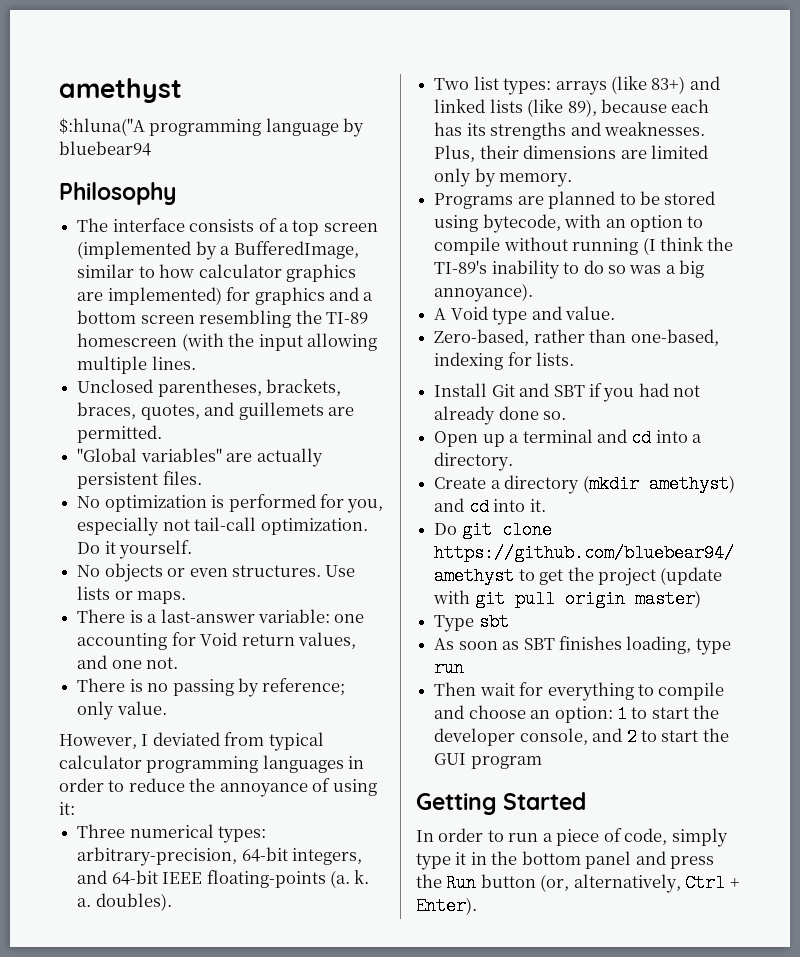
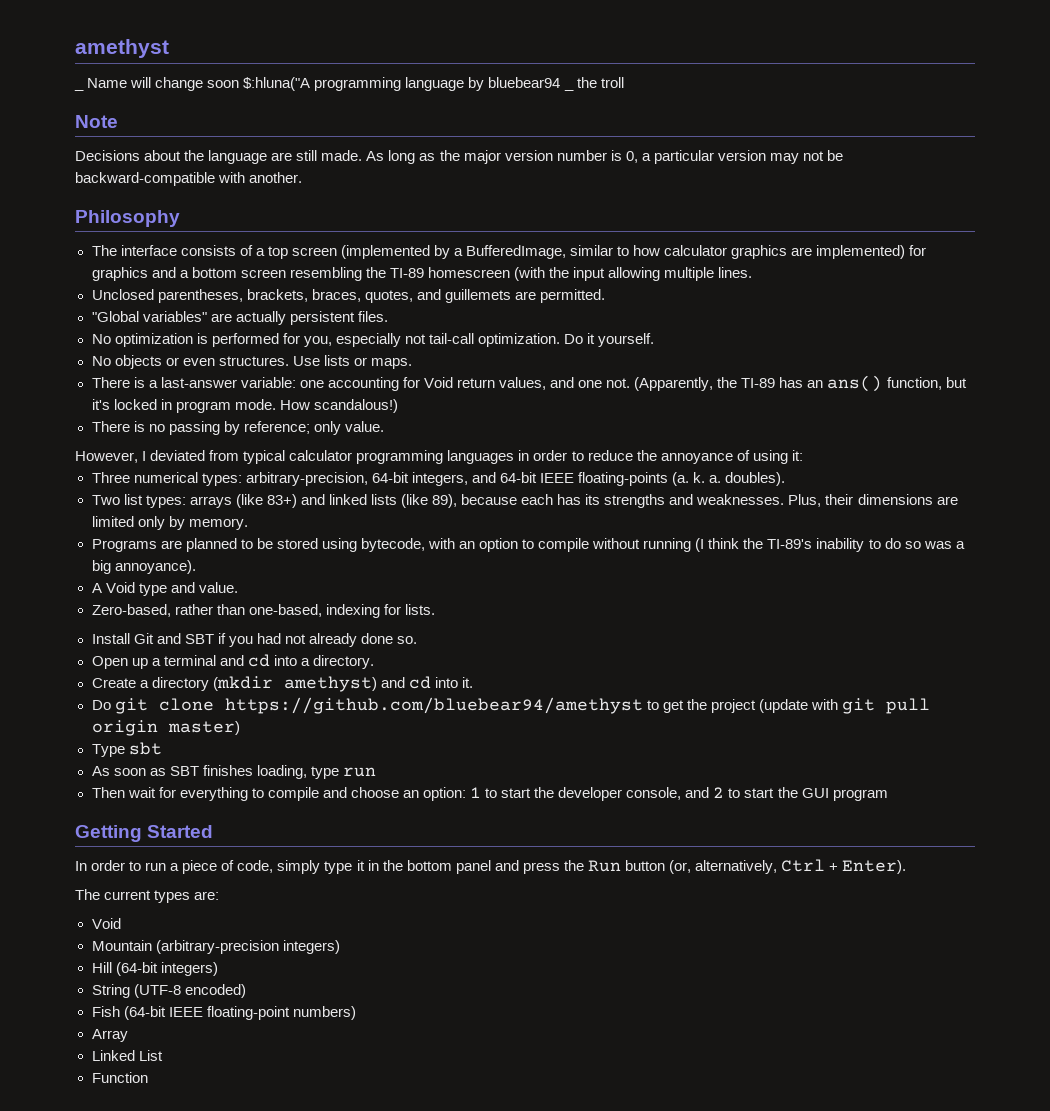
(182, 90) none -> [74,88,84,91] [87,77,240,91] _ Name will change soon
(151, 148) none -> [563,88,574,91] [576,77,624,88] [75,115,118,128] [75,150,844,164] [75,172,303,186] _ the troll // Note // Decisions about the language are still made. As long as the major version number is 0, a particular version may not be backward-compatible with another.
(179, 663) none -> [634,375,967,392] [91,399,398,413] (Apparently, the TI-89 has an ans() function, but it's locked in program mode. How scandalous!)
(477, 906) none -> [75,889,220,903] [91,918,121,929] [91,940,340,954] [91,962,218,976] [91,984,246,998] [91,1006,356,1020] [91,1029,128,1042] [91,1050,163,1061] [91,1072,148,1083] // The current types are: // Void // Mountain (arbitrary-precision integers) // Hill (64-bit integers) // String (UTF-8 encoded) // Fish (64-bit IEEE floating-point numbers) // Array // Linked List // Function

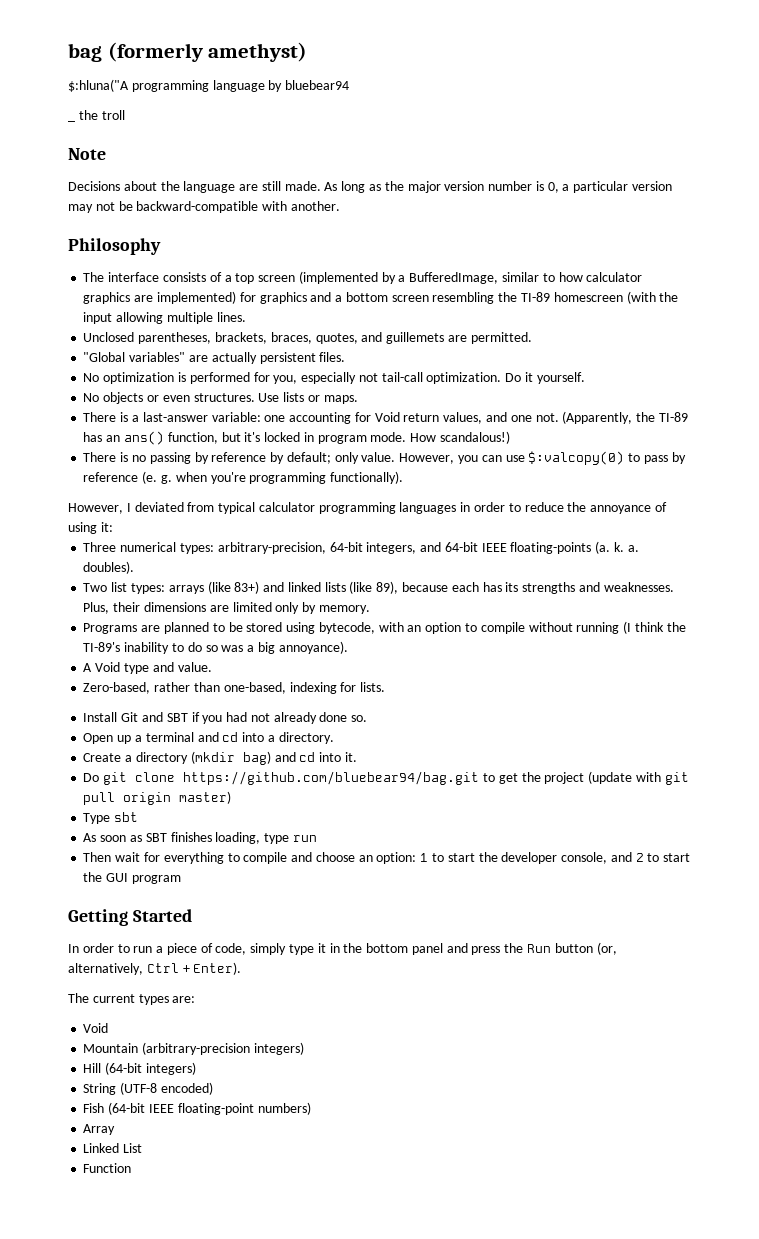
[75,39,169,58] [74,88,84,91] [87,77,240,91] amethyst // _ Name will change soon -> [68,42,308,62] bag (formerly amethyst) //
(561, 82) none -> (350, 85) //
[243,421,310,434] reference; -> [211,452,331,464] reference by default;
(384, 426) none -> [399,451,686,465] [83,471,404,484] However, you can use $:valcopy(0) to pass by reference (e. g. when you're programming functionally).
[283,676,377,692] amethyst) -> [242,751,271,765] bag)
[224,697,643,714] https://github.com/bluebear94/amethyst -> [183,771,480,785] https://github.com/bluebear94/bag.git

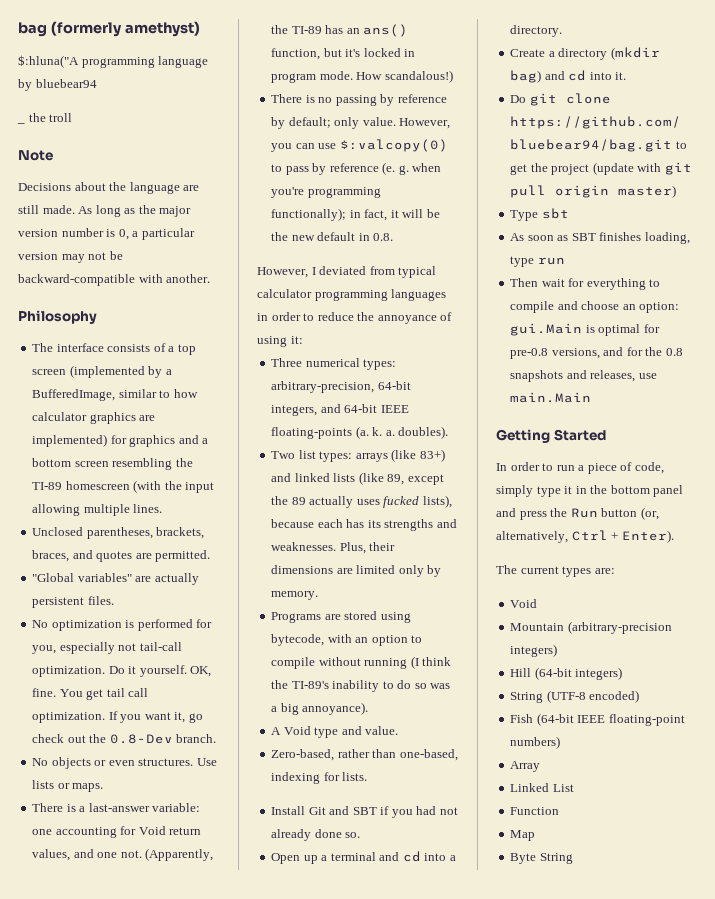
[315,332,445,344] quotes, and guillemets -> [72,550,133,562] and quotes
(585, 378) none -> [190,666,212,677] [32,688,149,700] [32,711,203,723] [32,734,217,744] OK, fine. You get tail call optimization. If you want it, go check out the 0.8-Dev branch.
[330,471,404,484] functionally). -> [271,208,440,221] [271,232,394,241] functionally); in fact, it will be the new default in 0.8.
[376,581,399,594] 89), -> [387,474,444,485] [271,495,452,508] 89, except the 89 actually uses fucked lists),
[163,622,243,634] planned to be -> (341, 617) none
[420,852,691,864] [83,872,181,884] 1 to start the developer console, and 2 to start the GUI program -> [510,323,660,336] [510,347,683,359] [510,370,657,382] [510,392,592,403] gui.Main is optimal for pre-0.8 versions, and for the 0.8 snapshots and releases, use main.Main
(132, 1168) none -> [510,830,536,841] [510,853,573,864] // Map // Byte String

